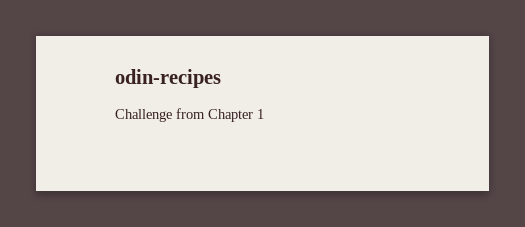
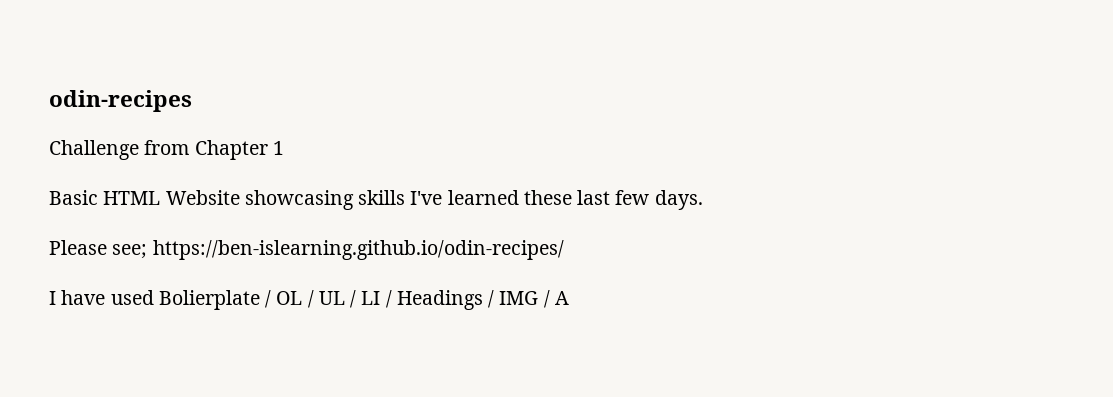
(264, 114) none -> [49,190,703,210] [49,240,564,260] [49,290,569,310] // Basic HTML Website showcasing skills I've learned these last few days. // Please see; https://ben-islearning.github.io/odin-recipes/ // I have used Bolierplate / OL / UL / LI / Headings / IMG / A

